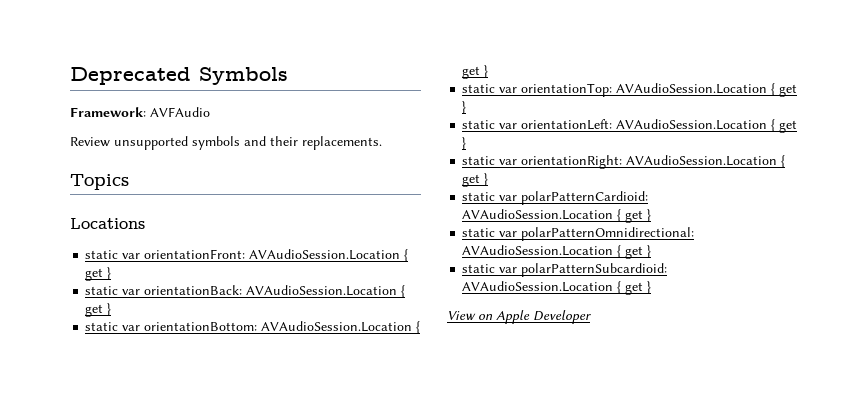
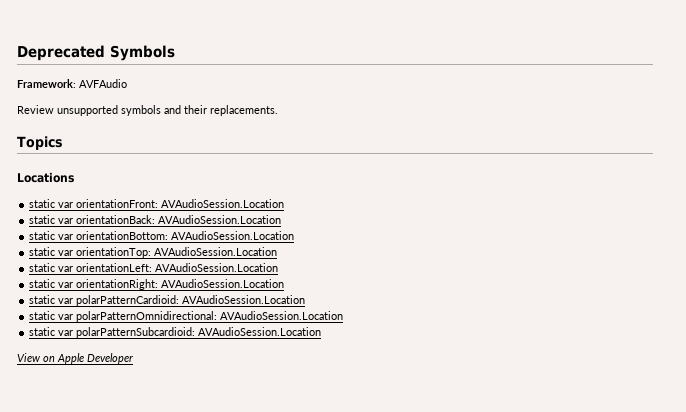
[404,249,409,262] [85,267,112,281] { get } -> (285, 203) none
[401,285,406,298] [85,303,112,317] { get } -> (282, 219) none
[416,321,421,334] [462,65,489,79] { get } -> (295, 235) none
[771,83,798,97] [462,101,467,114] { get } -> (278, 251) none
[771,119,798,133] [462,137,467,150] { get } -> (279, 267) none
[781,155,786,168] [462,173,489,187] { get } -> (285, 283) none
[617,209,652,223] { get } -> (306, 299) none
[617,245,652,259] { get } -> (344, 315) none
[617,281,652,295] { get } -> (322, 331) none

